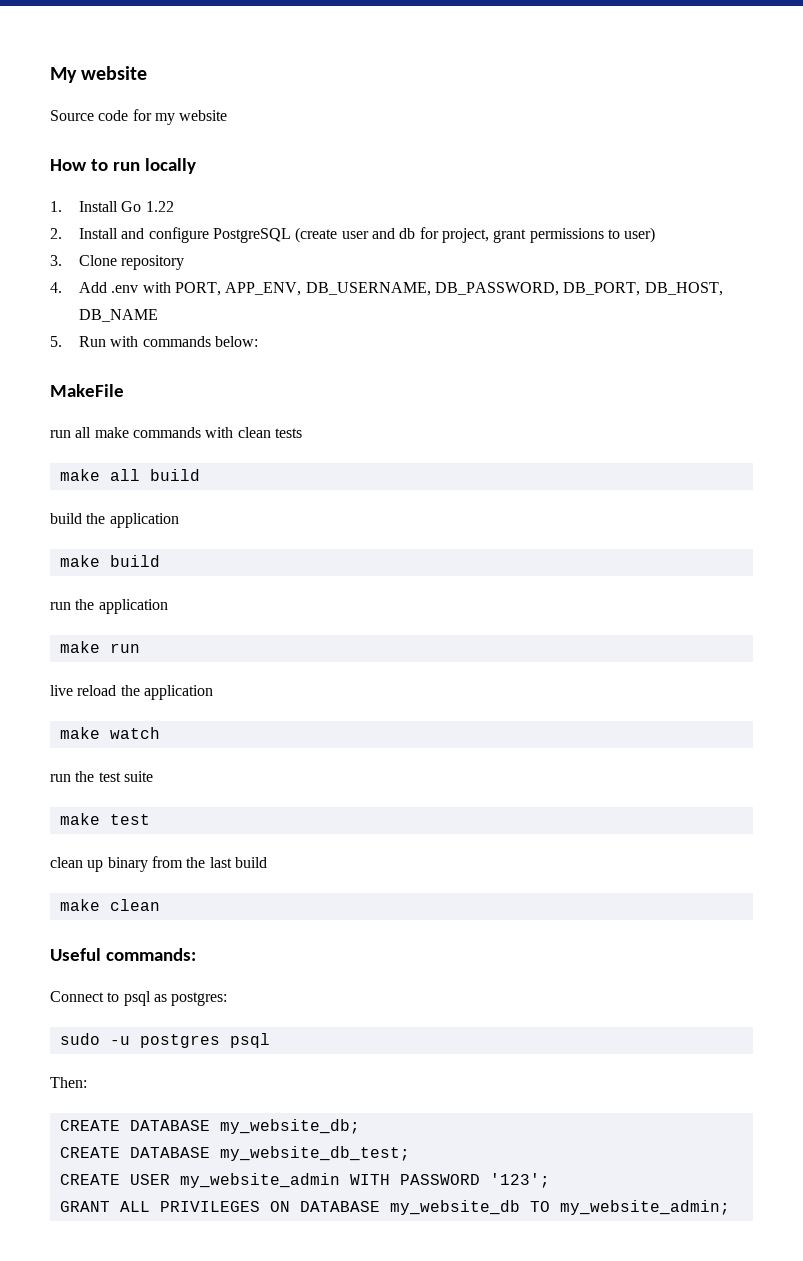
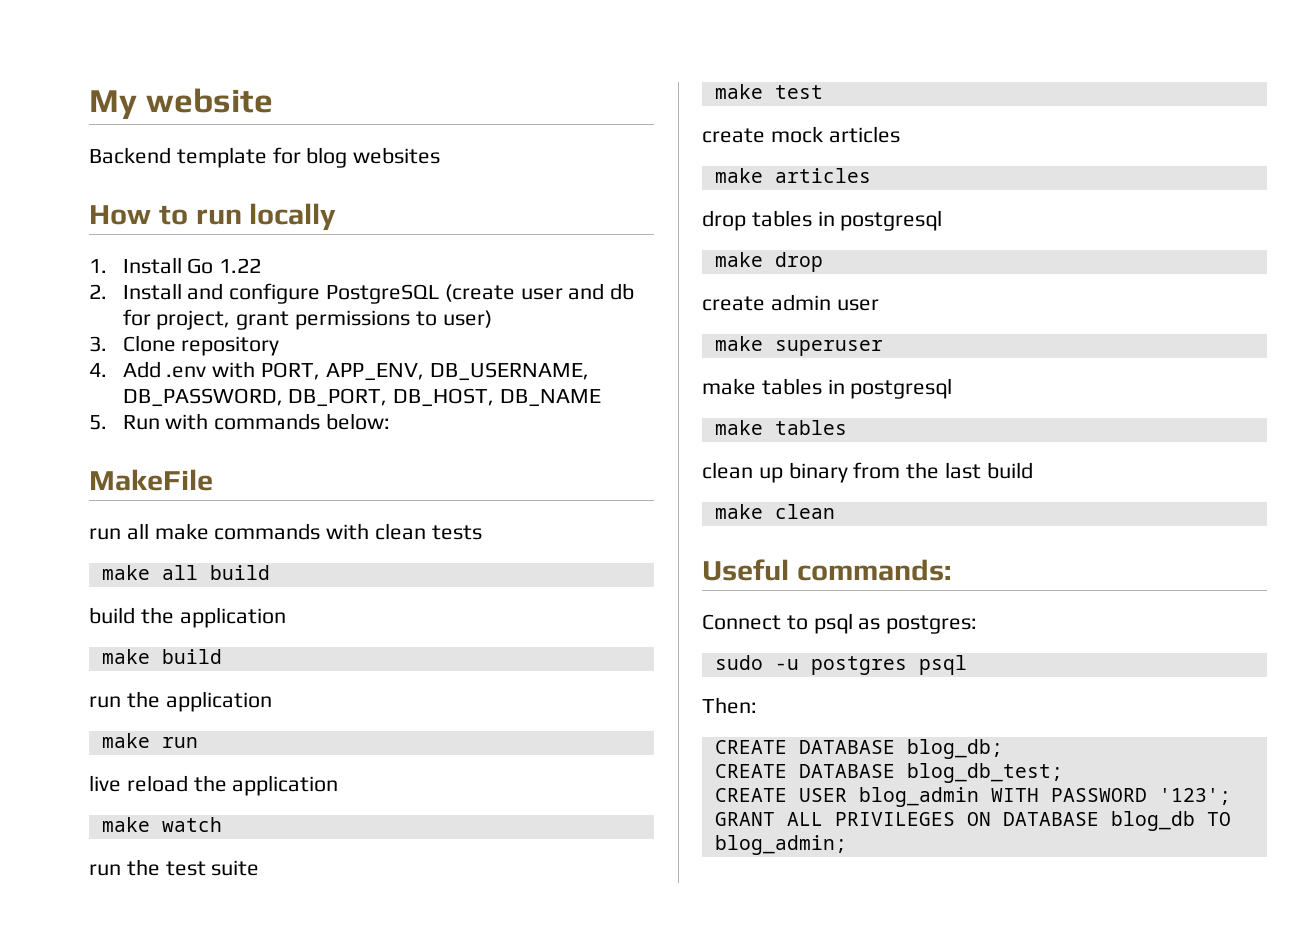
[50,109,228,125] Source code for my website -> [89,147,441,168] Backend template for blog websites
(150, 819) none -> [702,126,900,143] [714,168,871,183] [702,210,943,231] [714,252,823,272] [702,294,879,311] [714,336,883,356] [702,378,953,399] [714,420,847,435] // create mock articles // make articles // drop tables in postgresql // make drop // create admin user // make superuser // make tables in postgresql // make tables
[219,1119,360,1134] [59,1146,410,1161] my_website_db; // CREATE DATABASE my_website_db_test; -> [906,739,1003,759] [714,763,1063,783] blog_db; // CREATE DATABASE blog_db_test;
[179,1173,340,1188] my_website_admin -> [858,787,979,807] blog_admin
[389,1200,730,1215] my_website_db TO my_website_admin; -> [1110,811,1231,831] [714,835,847,855] blog_db TO blog_admin;

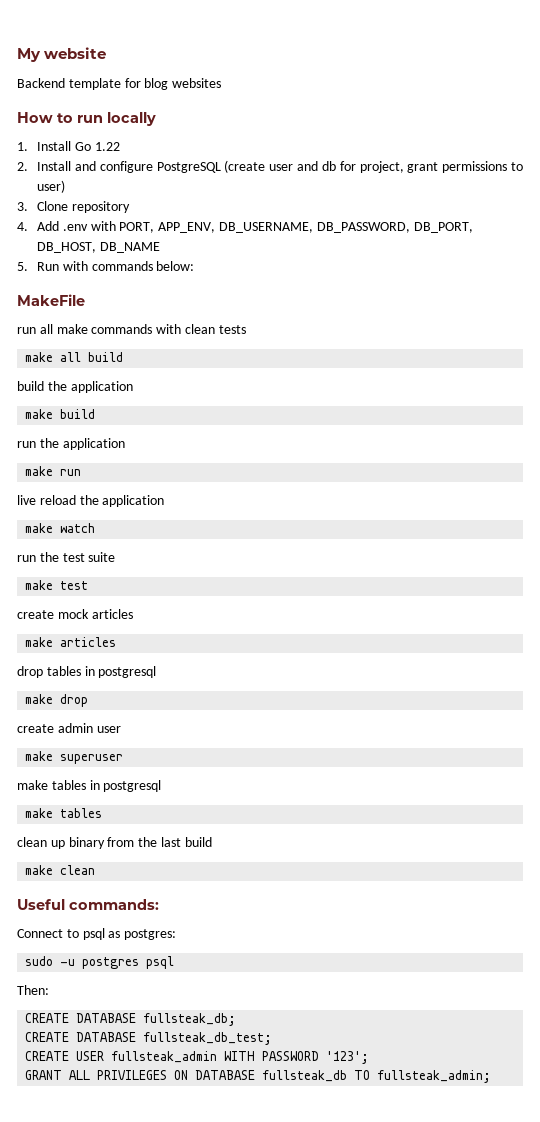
[906,739,1003,759] [714,763,1063,783] blog_db; // CREATE DATABASE blog_db_test; -> [143,1013,237,1026] [25,1032,273,1045] fullsteak_db; // CREATE DATABASE fullsteak_db_test;
[858,787,979,807] blog_admin -> [111,1051,218,1063] fullsteak_admin
[1110,811,1231,831] [714,835,847,855] blog_db TO blog_admin; -> [262,1070,492,1083] fullsteak_db TO fullsteak_admin;

